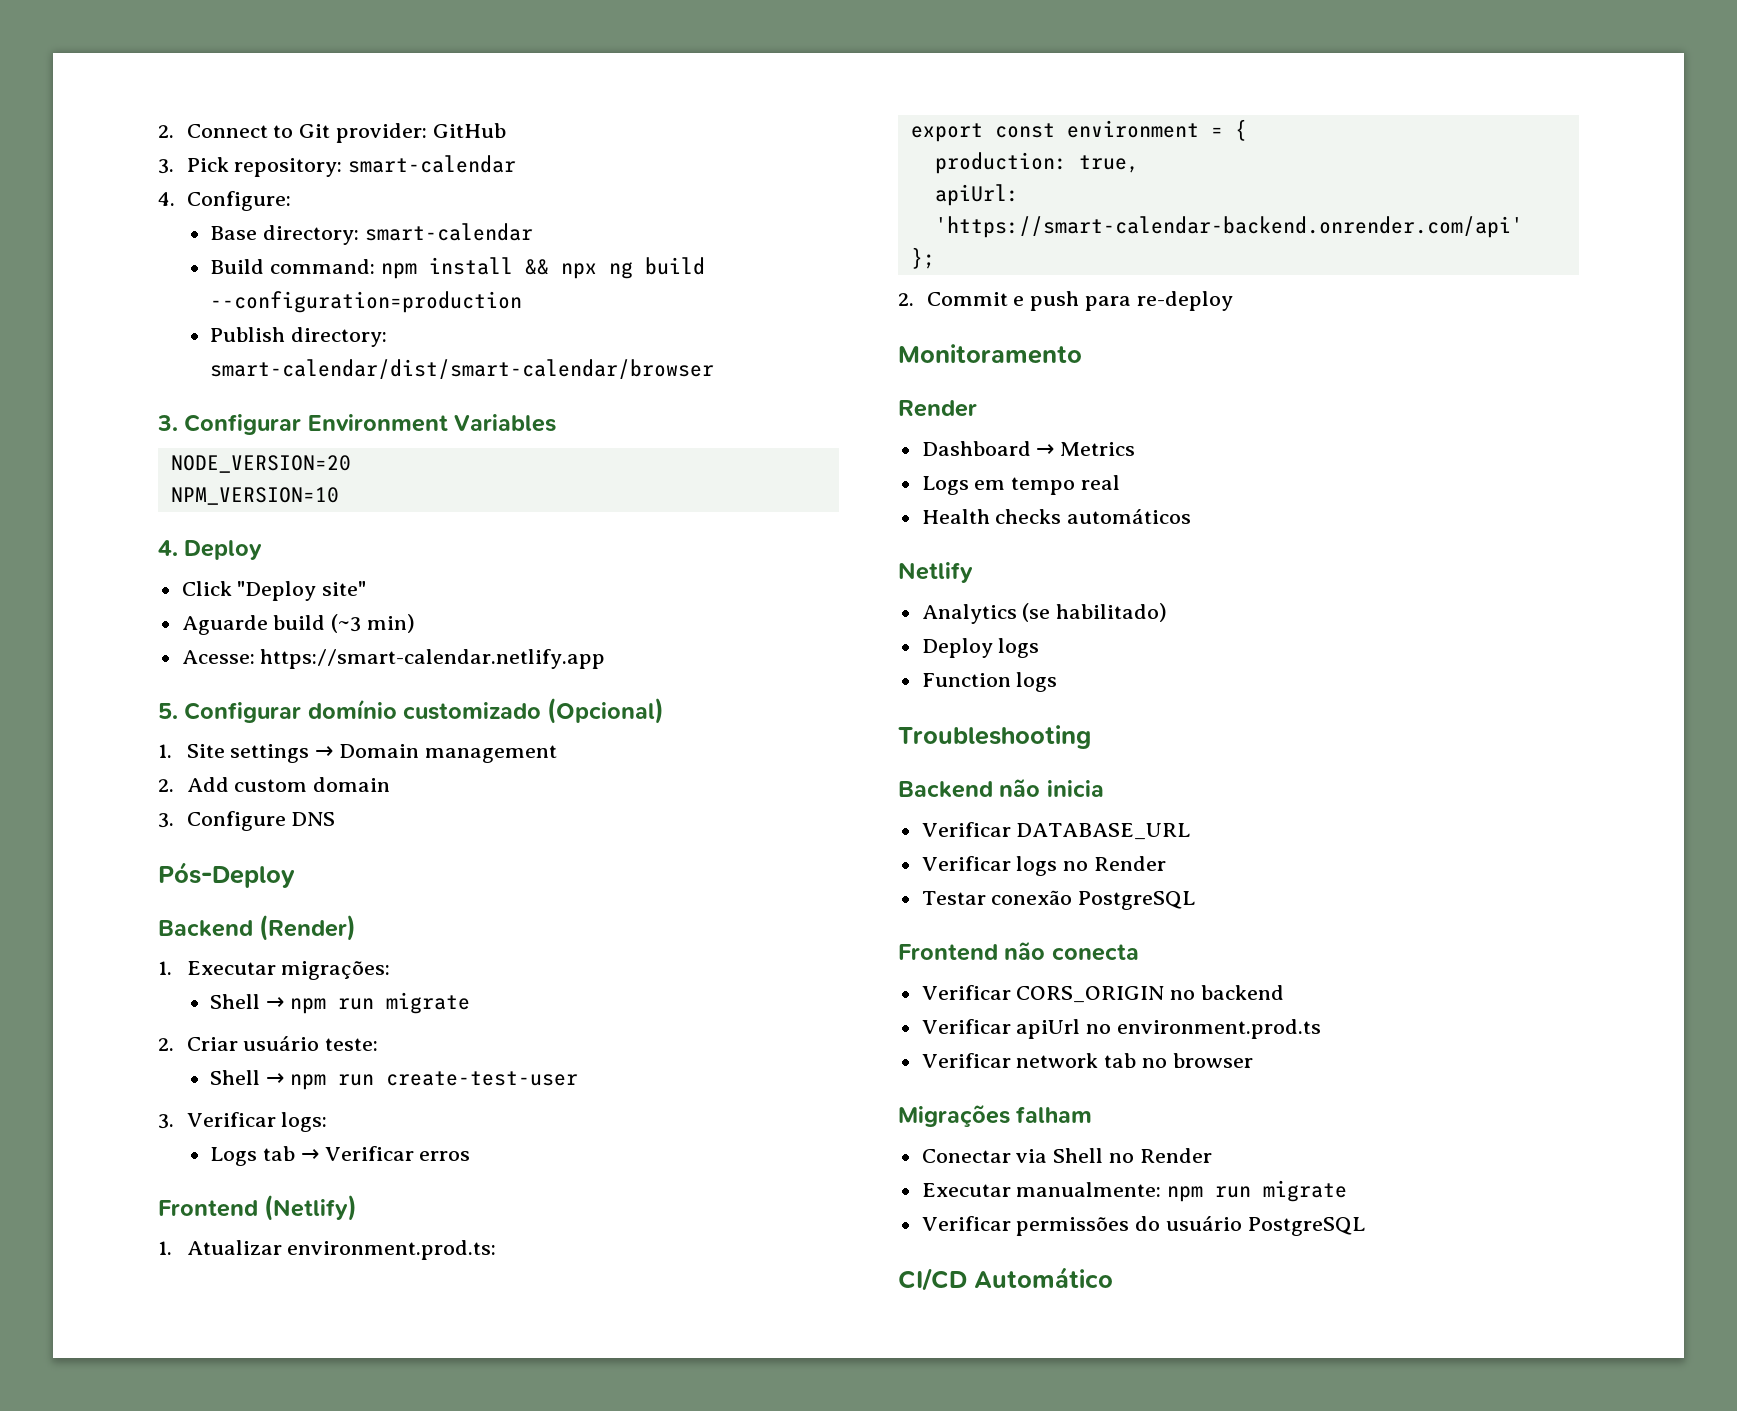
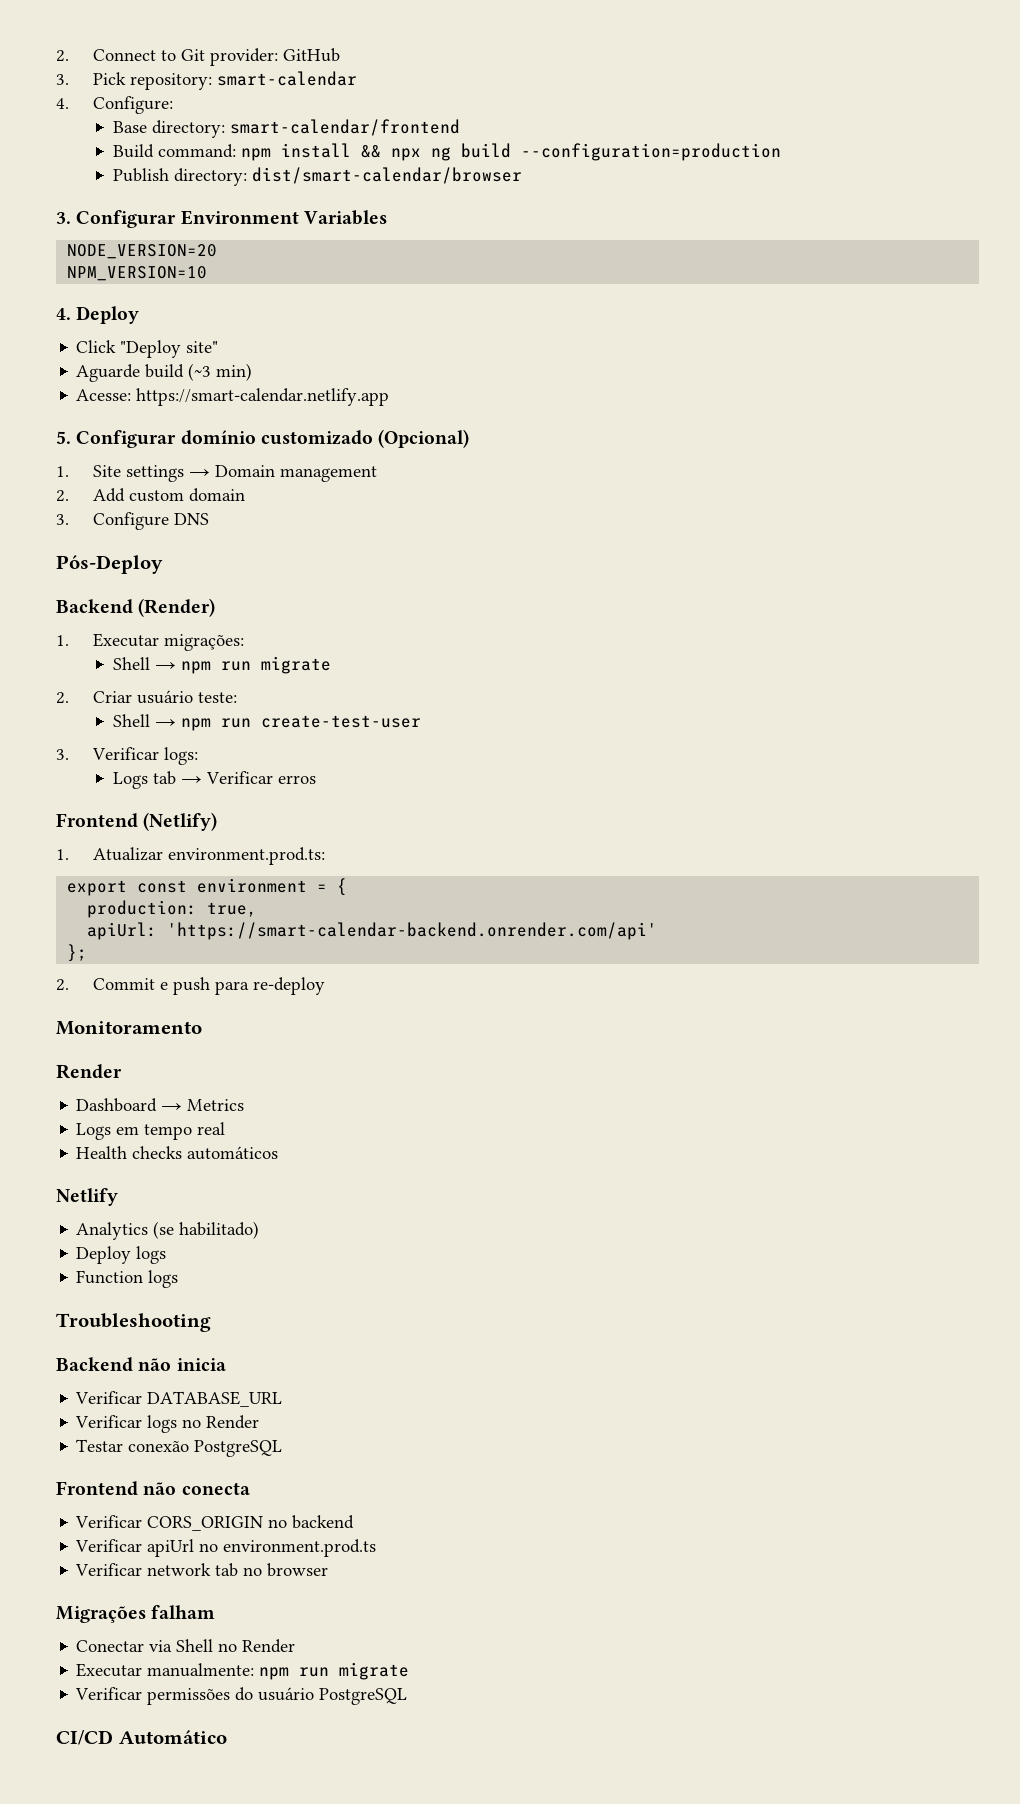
[364,223,533,241] smart-calendar -> [229,119,460,136] smart-calendar/frontend
[210,359,715,379] smart-calendar/dist/smart-calendar/browser -> [251,167,522,184] dist/smart-calendar/browser

